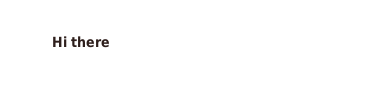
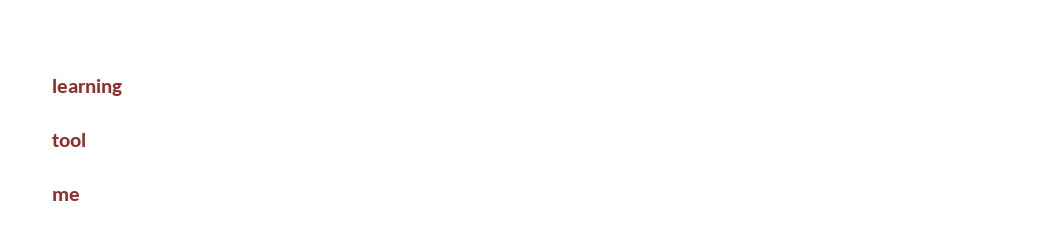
[52,36,110,48] Hi there -> [52,79,122,96] [52,133,86,147] [52,191,80,201] learning // tool // me

